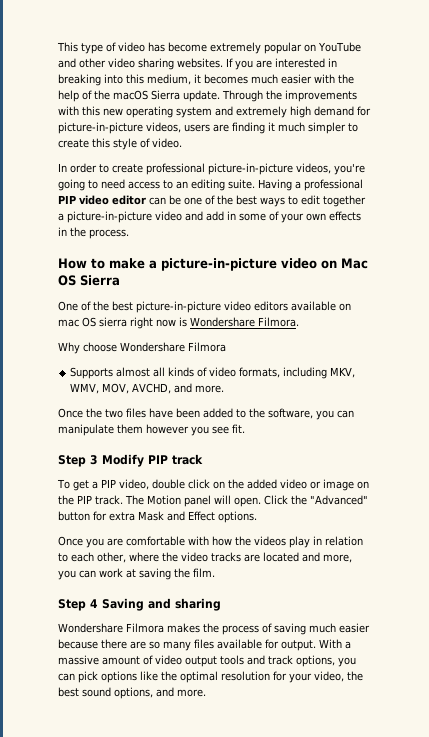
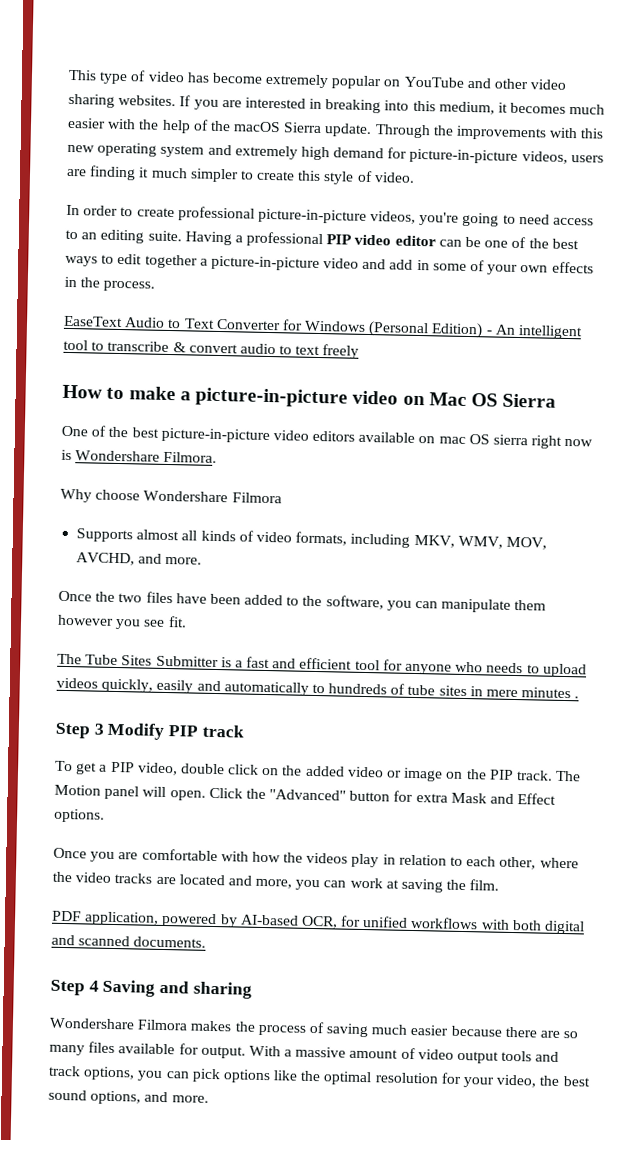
(129, 234) none -> [63,315,584,340] [63,339,360,359] // EaseText Audio to Text Converter for Windows (Personal Edition) - An intelligent tool to transcribe & convert audio to text freely
(245, 428) none -> [57,653,587,678] [56,677,580,699] // The Tube Sites Submitter is a fast and efficient tool for anyone who needs to upload videos quickly, easily and automatically to hundreds of tube sites in mere minutes .
(215, 572) none -> [52,910,586,935] [51,934,207,948] // PDF application, powered by AI-based OCR, for unified workflows with both digital and scanned documents.

